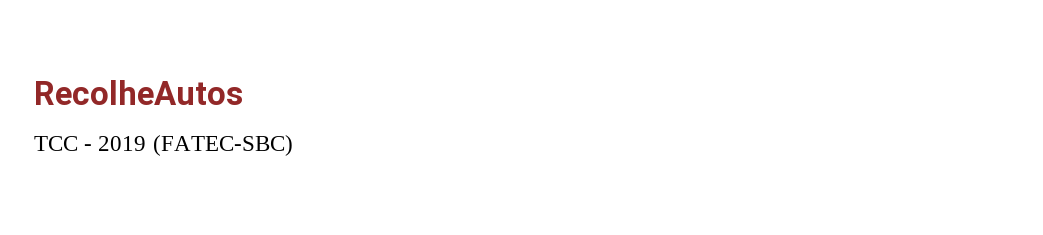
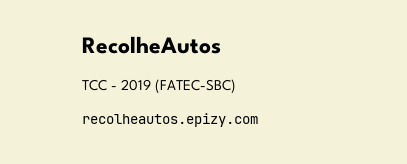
(293, 145) none -> [82,113,258,127] // recolheautos.epizy.com

